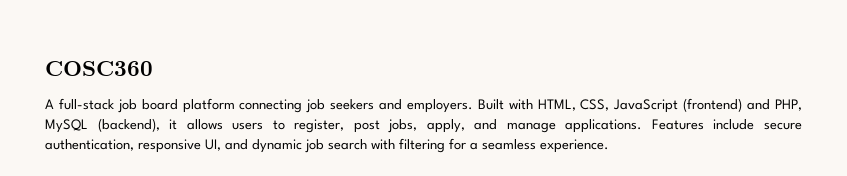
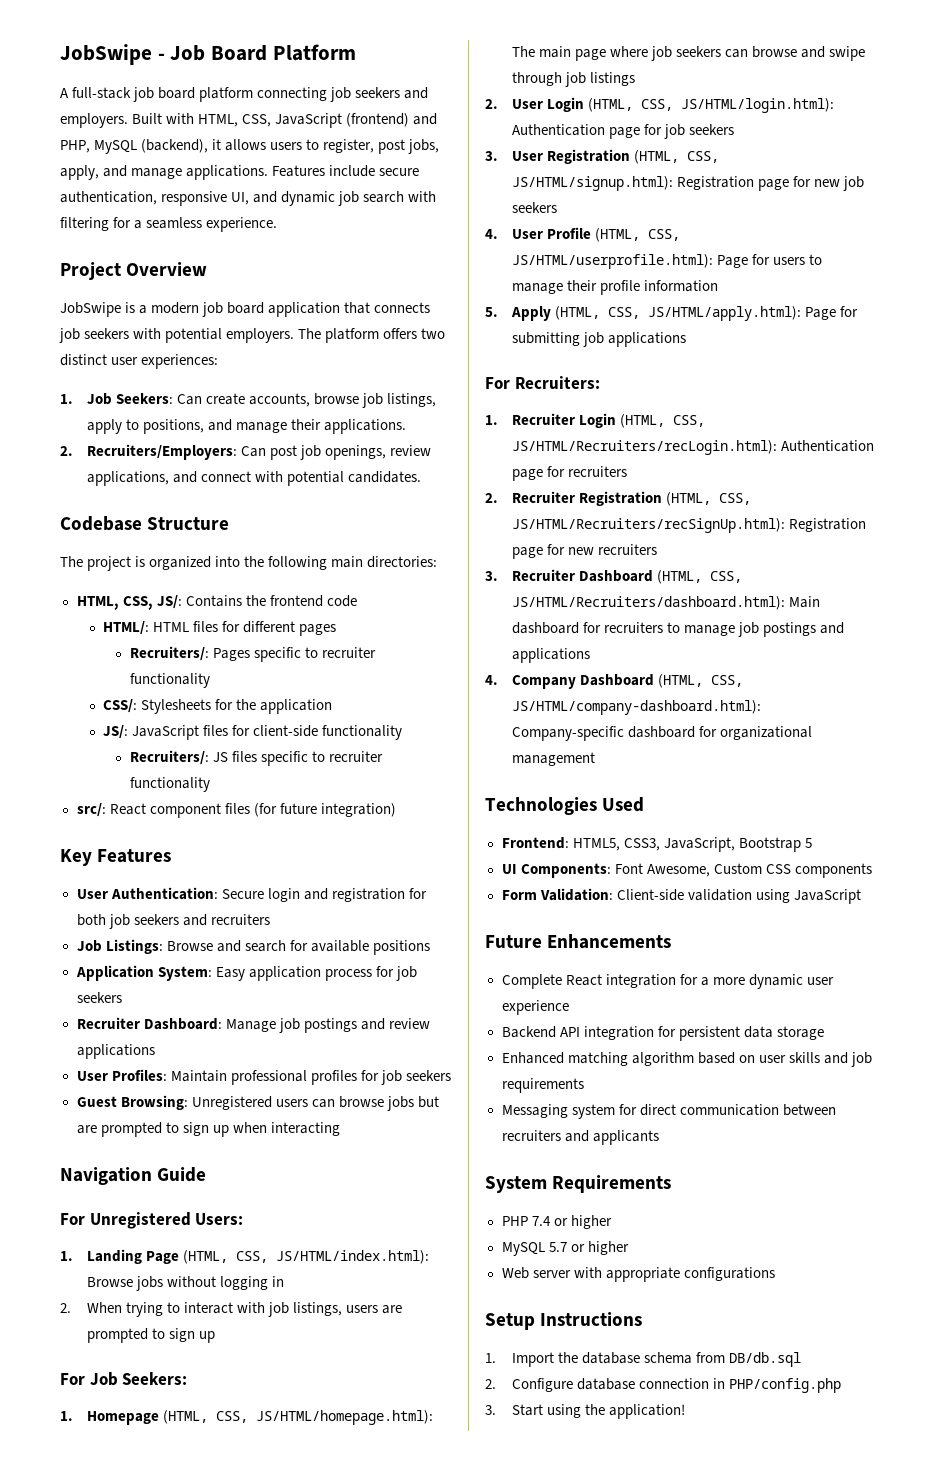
[45,61,153,76] COSC360 -> [60,44,356,65] JobSwipe - Job Board Platform
(609, 146) none -> [60,262,208,280] [60,302,431,317] [59,328,446,343] [60,354,219,369] [60,393,436,408] [86,419,406,434] [60,444,431,460] [86,471,421,486] [60,516,230,531] [60,556,438,571] [76,595,357,610] [103,621,337,636] [129,646,376,662] [129,673,210,688] [103,699,333,714] [103,725,403,740] [129,750,383,766] [129,777,210,792] [76,803,396,818] [60,849,172,866] [76,887,427,902] [76,914,270,929] [76,939,430,955] [75,965,417,981] [76,992,122,1003] [76,1017,430,1033] [76,1044,155,1059] [76,1069,451,1085] [76,1095,439,1111] [76,1122,340,1137] [60,1167,207,1185] [60,1212,244,1229] [60,1249,429,1264] [86,1276,284,1291] [60,1302,402,1317] [86,1328,215,1343] [60,1372,188,1386] [60,1410,433,1425] [511,46,866,61] [511,72,635,87] [485,97,834,113] [511,124,734,139] [485,149,719,164] [511,176,864,191] [511,202,557,213] [485,227,680,242] [511,254,822,269] [511,280,718,295] [485,306,858,321] [511,332,686,347] [485,376,600,389] [485,413,705,428] [511,440,874,455] [511,466,627,481] [485,491,751,506] [511,518,866,533] [511,544,657,559] [485,569,742,584] [511,596,820,610] [511,622,844,637] [511,648,590,663] [485,674,743,689] [511,700,761,715] [511,726,812,741] [511,752,595,766] [485,797,645,815] [501,837,812,852] [501,863,872,878] [501,888,861,904] [485,934,672,949] [501,974,834,989] [501,1000,569,1015] [501,1026,824,1041] [501,1052,872,1067] [501,1078,584,1093] [501,1104,836,1119] [501,1130,659,1145] [485,1175,672,1193] [501,1215,612,1229] [501,1241,629,1256] [501,1267,775,1282] [485,1312,643,1330] [485,1352,801,1367] [485,1378,841,1393] [485,1404,685,1419] // Project Overview // JobSwipe is a modern job board application that connects job seekers with potential employers. The platform offers two distinct user experiences: // 1. Job Seekers: Can create accounts, browse job listings, apply to positions, and manage their applications. // 2. Recruiters/Employers: Can post job openings, review applications, and connect with potential candidates. // Codebase Structure // The project is organized into the following main directories: // HTML, CSS, JS/: Contains the frontend code // HTML/: HTML files for different pages // Recruiters/: Pages specific to recruiter functionality // CSS/: Stylesheets for the application // JS/: JavaScript files for client-side functionality // Recruiters/: JS files specific to recruiter functionality // src/: React component files (for future integration) // Key Features // User Authentication: Secure login and registration for both job seekers and recruiters // Job Listings: Browse and search for available positions // Application System: Easy application process for job seekers // Recruiter Dashboard: Manage job postings and review applications // User Profiles: Maintain professional profiles for job seekers // Guest Browsing: Unregistered users can browse jobs but are prompted to sign up when interacting // Navigation Guide // For Unregistered Users: // 1. Landing Page (HTML, CSS, JS/HTML/index.html): Browse jobs without logging in // 2. When trying to interact with job listings, users are prompted to sign up // For Job Seekers: // 1. Homepage (HTML, CSS, JS/HTML/homepage.html): The main page where job seekers can browse and swipe through job listings // 2. User Login (HTML, CSS, JS/HTML/login.html): Authentication page for job seekers // 3. User Registration (HTML, CSS, JS/HTML/signup.html): Registration page for new job seekers // 4. User Profile (HTML, CSS, JS/HTML/userprofile.html): Page for users to manage their profile information // 5. Apply (HTML, CSS, JS/HTML/apply.html): Page for submitting job applications // For Recruiters: // 1. Recruiter Login (HTML, CSS, JS/HTML/Recruiters/recLogin.html): Authentication page for recruiters // 2. Recruiter Registration (HTML, CSS, JS/HTML/Recruiters/recSignUp.html): Registration page for new recruiters // 3. Recruiter Dashboard (HTML, CSS, JS/HTML/Recruiters/dashboard.html): Main dashboard for recruiters to manage job postings and applications // 4. Company Dashboard (HTML, CSS, JS/HTML/company-dashboard.html): Company-specific dashboard for organizational management // Technologies Used // Frontend: HTML5, CSS3, JavaScript, Bootstrap 5 // UI Components: Font Awesome, Custom CSS components // Form Validation: Client-side validation using JavaScript // Future Enhancements // Complete React integration for a more dynamic user experience // Backend API integration for persistent data storage // Enhanced matching algorithm based on user skills and job requirements // Messaging system for direct communication between recruiters and applicants // System Requirements // PHP 7.4 or higher // MySQL 5.7 or higher // Web server with appropriate configurations // Setup Instructions // 1. Import the database schema from DB/db.sql // 2. Configure database connection in PHP/config.php // 3. Start using the application!

